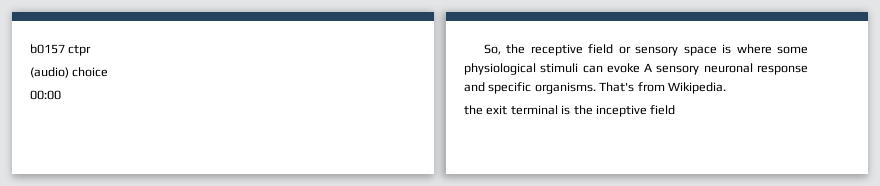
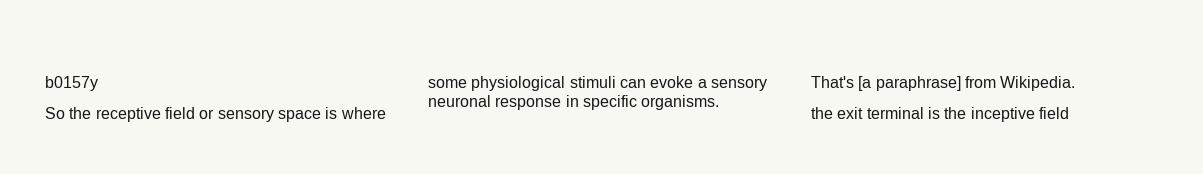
[30,44,92,56] [30,67,109,78] [30,90,61,100] [483,44,501,55] b0157 ctpr // (audio) choice // 00:00 // So, -> [45,76,98,91] [45,107,65,119] b0157y // So
[644,63,653,72] A -> [697,79,707,88] a
[464,82,485,92] and -> [565,95,579,107] in
[599,82,635,92] That's -> [811,76,961,91] // That's [a paraphrase]

